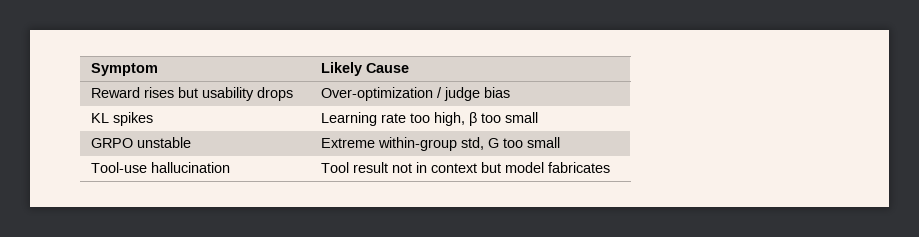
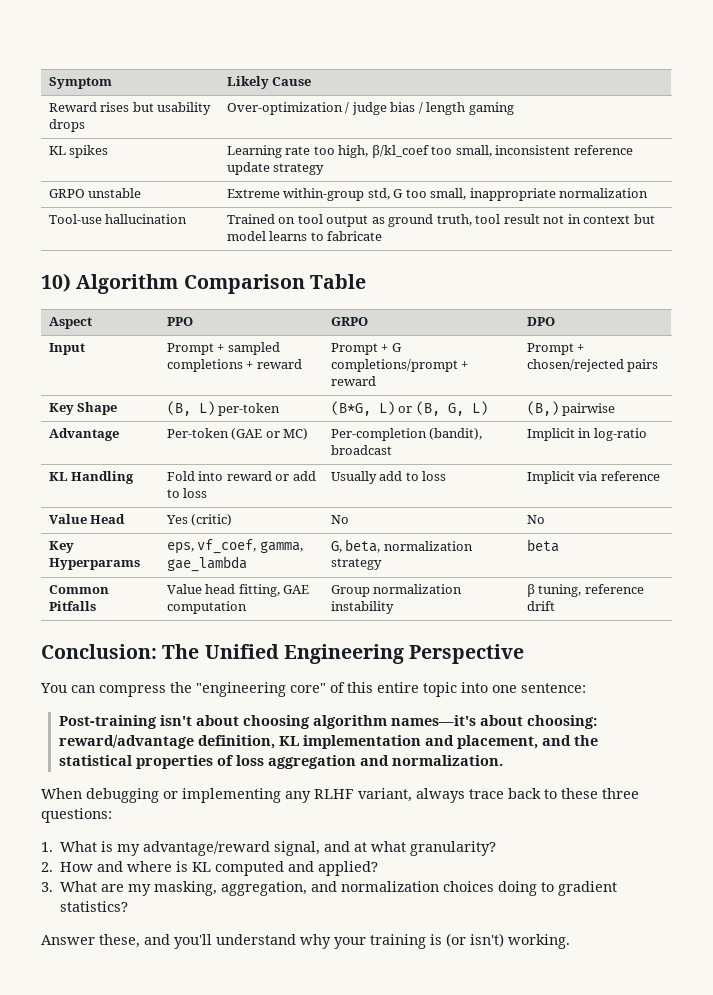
(511, 92) none -> [418,102,514,115] / length gaming
[469,112,539,126] β too small -> [371,145,633,158] [226,162,325,175] β/kl_coef too small, inconsistent reference update strategy
[527,137,561,148] small -> [430,188,649,201] small, inappropriate normalization
[321,162,350,173] Tool -> [226,214,501,227] Trained on tool output as ground truth, tool
[548,162,611,173] fabricates -> [269,231,383,241] [41,273,366,294] [48,317,92,329] [166,317,193,326] [330,317,368,326] [526,317,555,326] [48,343,85,355] [166,342,280,355] [166,359,302,372] [330,343,402,355] [330,359,469,372] [330,376,376,386] [526,343,585,355] [526,359,659,372] [48,402,118,415] [166,401,281,416] [330,401,488,416] [526,401,616,416] [48,428,119,441] [166,428,309,440] [330,428,483,441] [330,445,392,455] [526,428,647,441] [48,471,135,484] [166,471,316,481] [166,488,208,498] [330,471,447,484] [526,471,660,484] [48,514,126,524] [165,514,233,526] [330,515,349,524] [526,515,545,524] [48,541,74,553] [48,558,140,570] [166,539,303,554] [166,556,247,572] [330,539,473,553] [330,558,382,570] [526,539,559,552] [48,585,109,594] [48,601,96,611] [166,584,310,597] [166,601,247,614] [330,584,463,597] [330,601,394,614] [526,584,644,597] [526,601,555,611] [41,644,525,664] [40,682,586,697] [58,715,597,729] [58,735,598,749] [58,755,503,769] [41,788,639,803] [41,808,112,823] [41,841,497,856] [41,861,379,876] [41,881,618,896] [60,901,129,912] [41,933,570,949] learns to fabricate // 10) Algorithm Comparison Table // Aspect | PPO | GRPO | DPO // Input | Prompt + sampled completions + reward | Prompt + G completions/prompt + reward | Prompt + chosen/rejected pairs // Key Shape | (B, L) per-token | (B*G, L) or (B, G, L) | (B,) pairwise // Advantage | Per-token (GAE or MC) | Per-completion (bandit), broadcast | Implicit in log-ratio // KL Handling | Fold into reward or add to loss | Usually add to loss | Implicit via reference // Value Head | Yes (critic) | No | No // Key Hyperparams | eps, vf_coef, gamma, gae_lambda | G, beta, normalization strategy | beta // Common Pitfalls | Value head fitting, GAE computation | Group normalization instability | β tuning, reference drift // Conclusion: The Unified Engineering Perspective // You can compress the "engineering core" of this entire topic into one sentence: // Post-training isn't about choosing algorithm names—it's about choosing: reward/advantage definition, KL implementation and placement, and the statistical properties of loss aggregation and normalization. // When debugging or implementing any RLHF variant, always trace back to these three questions: // 1. What is my advantage/reward signal, and at what granularity? // 2. How and where is KL computed and applied? // 3. What are my masking, aggregation, and normalization choices doing to gradient statistics? // Answer these, and you'll understand why your training is (or isn't) working.

